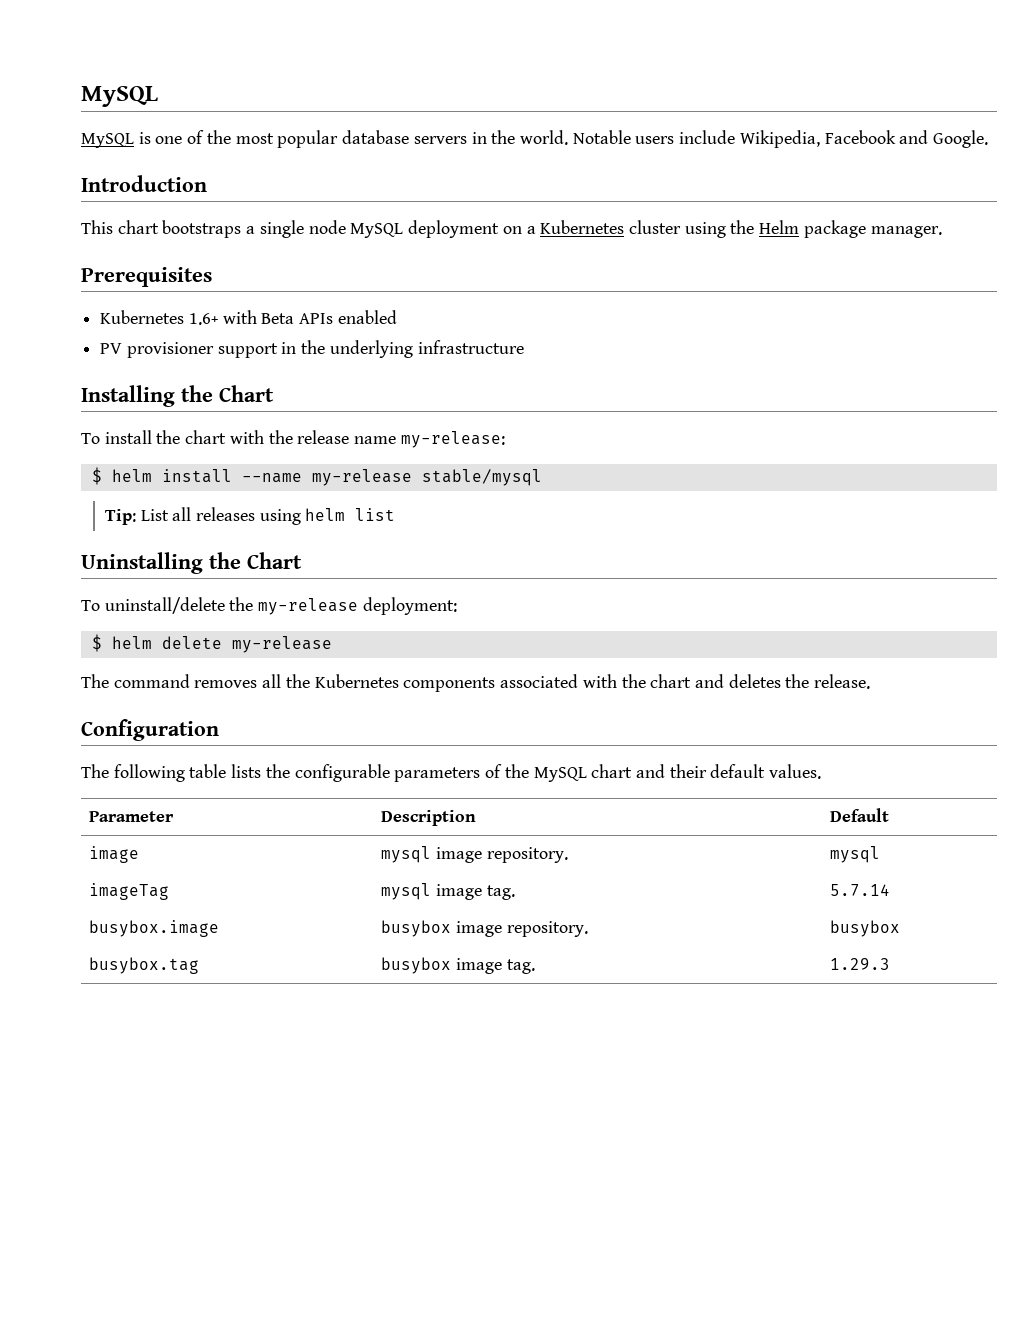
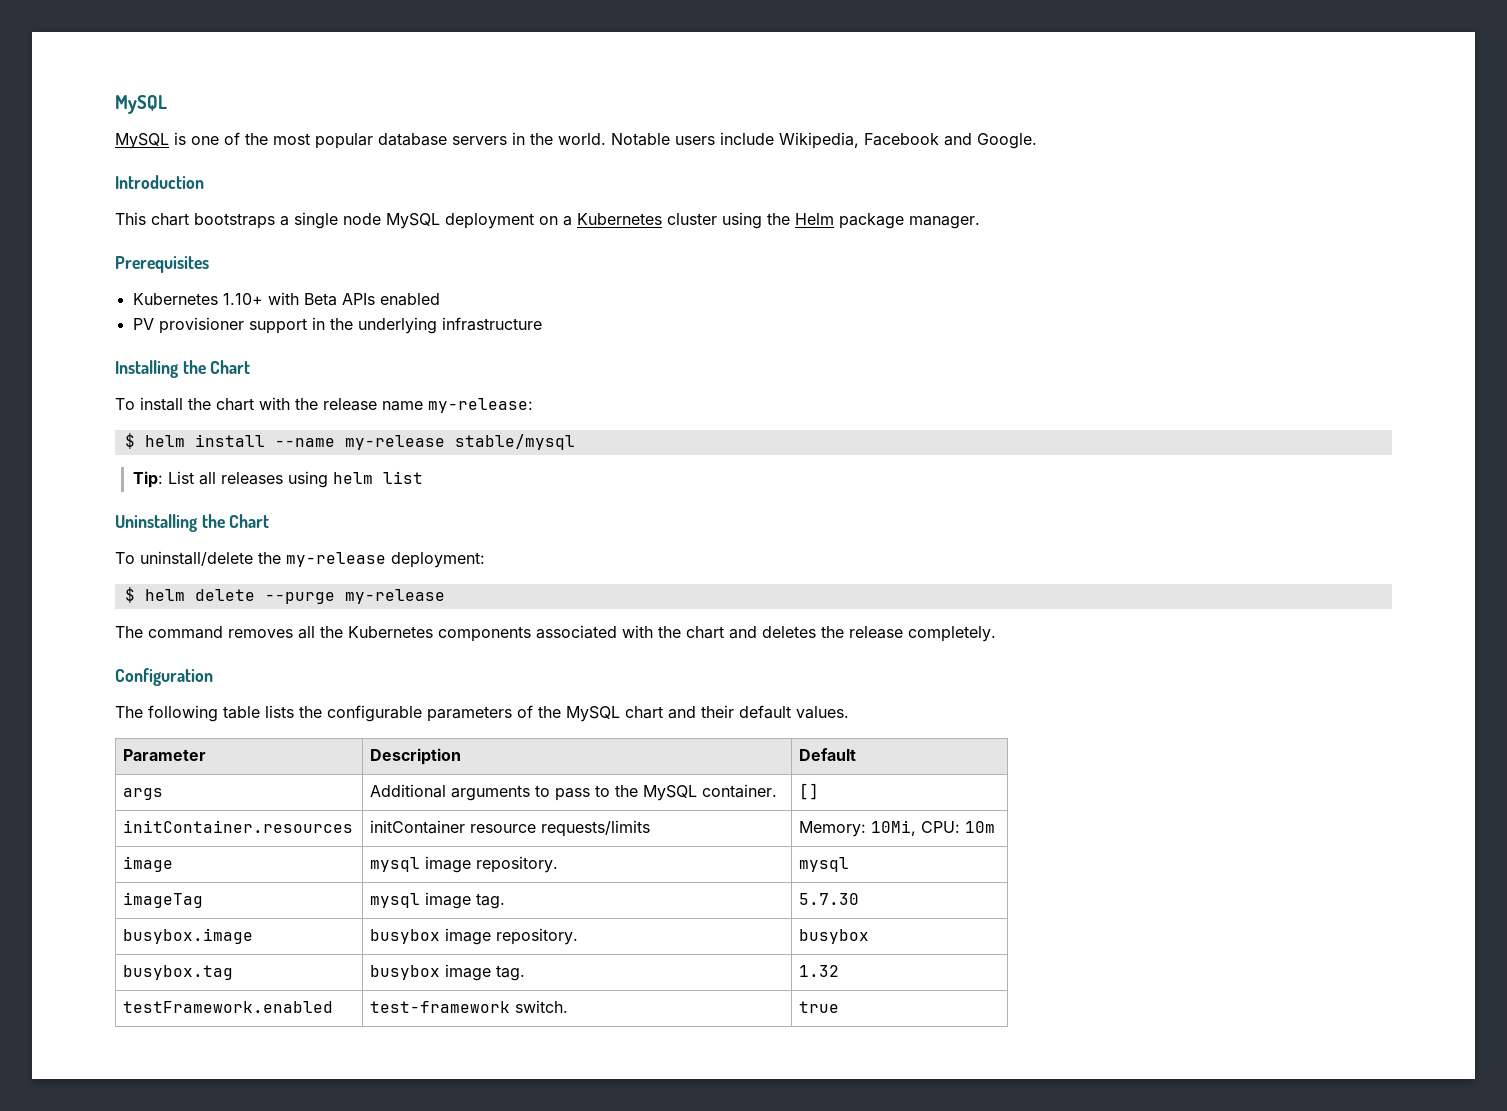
[188,313,218,325] 1.6+ -> [222,293,263,305] 1.10+
(222, 642) none -> [264,592,335,604] --purge
[814,674,871,689] release. -> [849,626,996,642] release completely.
(890, 815) none -> [123,788,164,800] [370,784,778,801] [799,783,820,800] [123,820,354,833] [370,820,651,837] [799,820,996,837] // args | Additional arguments to pass to the MySQL container. | [] // initContainer.resources | initContainer resource requests/limits | Memory: 10Mi, CPU: 10m
[830,884,891,896] 5.7.14 -> [799,893,860,905] 5.7.30
[830,958,891,970] 1.29.3 -> [799,965,840,977] [123,1001,334,1013] [370,1000,569,1013] [799,1001,840,1013] 1.32 // testFramework.enabled | test-framework switch. | true

